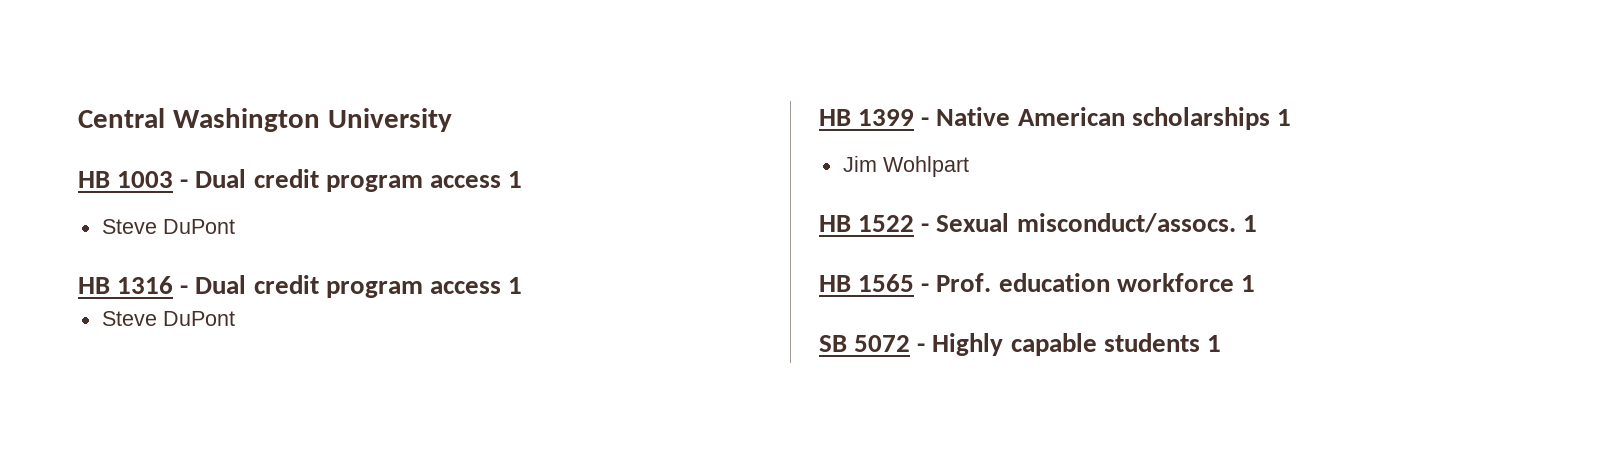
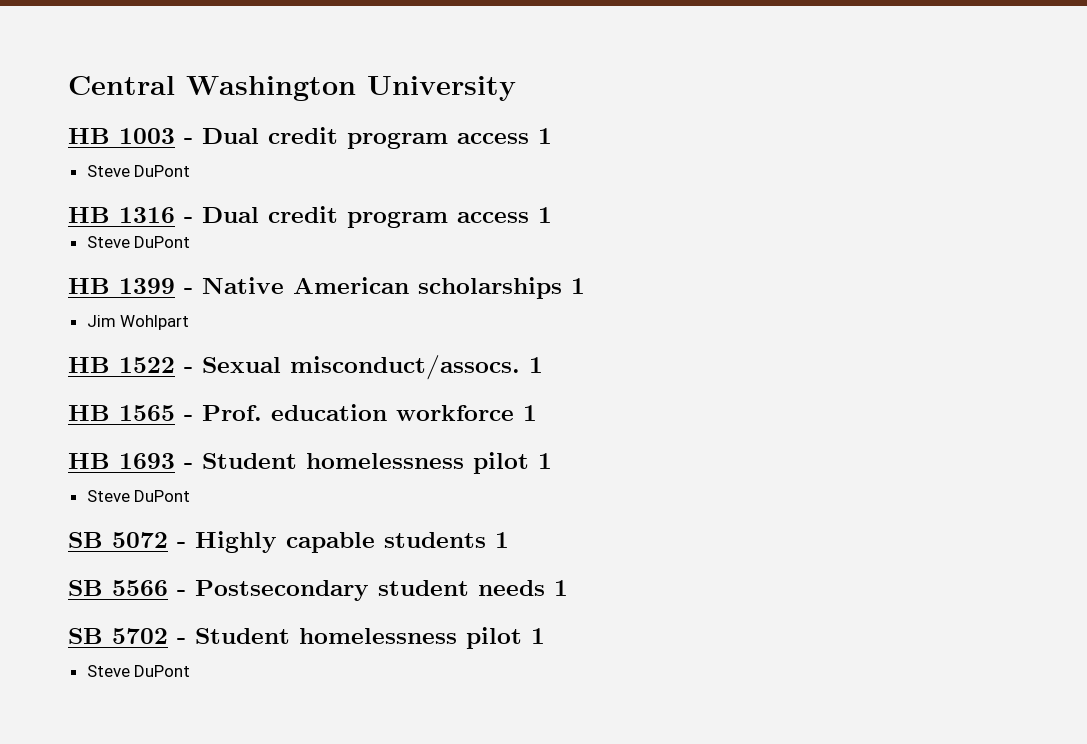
(1255, 283) none -> [68,452,552,474] [86,490,191,502] // HB 1693 - Student homelessness pilot 1 // Steve DuPont
(1221, 343) none -> [68,580,568,601] [68,627,545,649] [86,665,191,677] // SB 5566 - Postsecondary student needs 1 // SB 5702 - Student homelessness pilot 1 // Steve DuPont

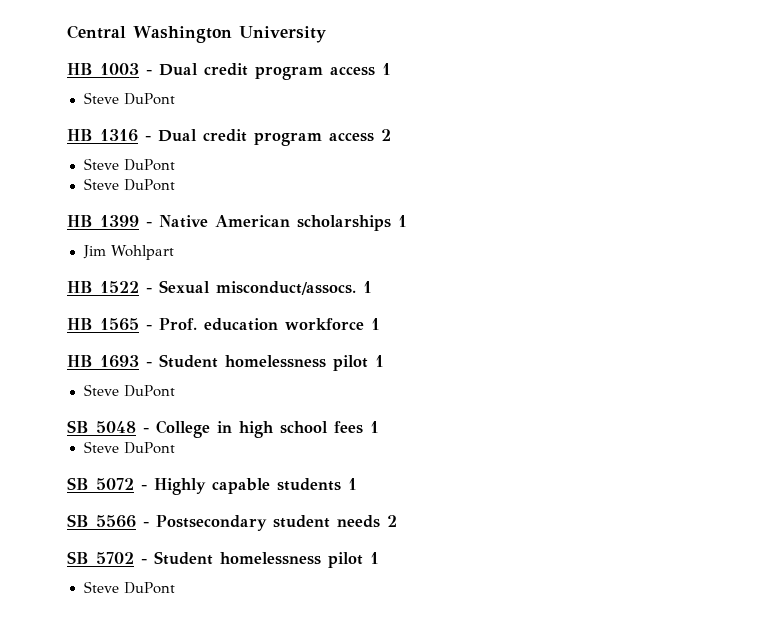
[538,207,552,223] 1 -> [381,129,391,141] [83,158,175,171] 2 // Steve DuPont
(191, 496) none -> [67,420,379,438] [83,441,175,454] // SB 5048 - College in high school fees 1 // Steve DuPont
[554,580,568,596] 1 -> [387,515,397,527] 2

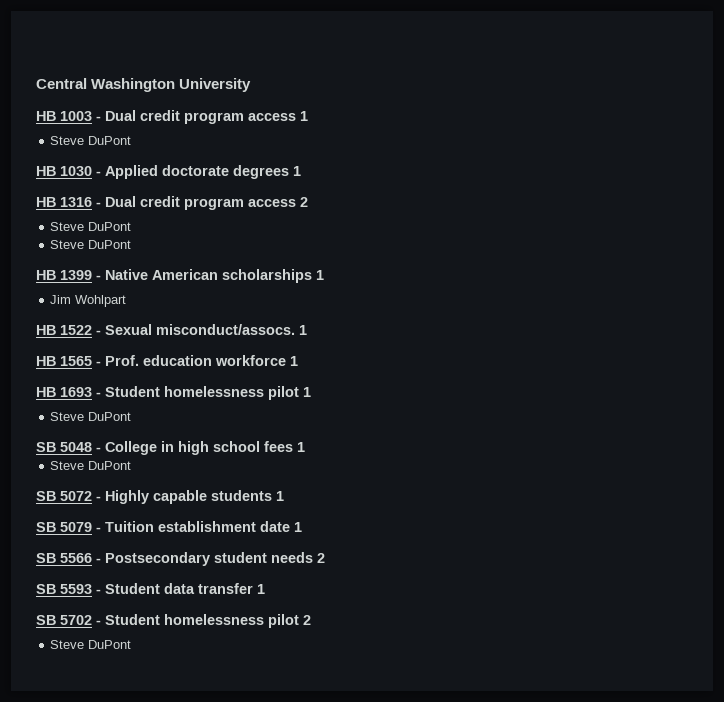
(175, 99) none -> [36,165,301,179] // HB 1030 - Applied doctorate degrees 1
(357, 484) none -> [36,521,302,532] // SB 5079 - Tuition establishment date 1
(397, 521) none -> [36,583,265,594] // SB 5593 - Student data transfer 1
[370,552,379,564] 1 -> [303,615,311,625] 2

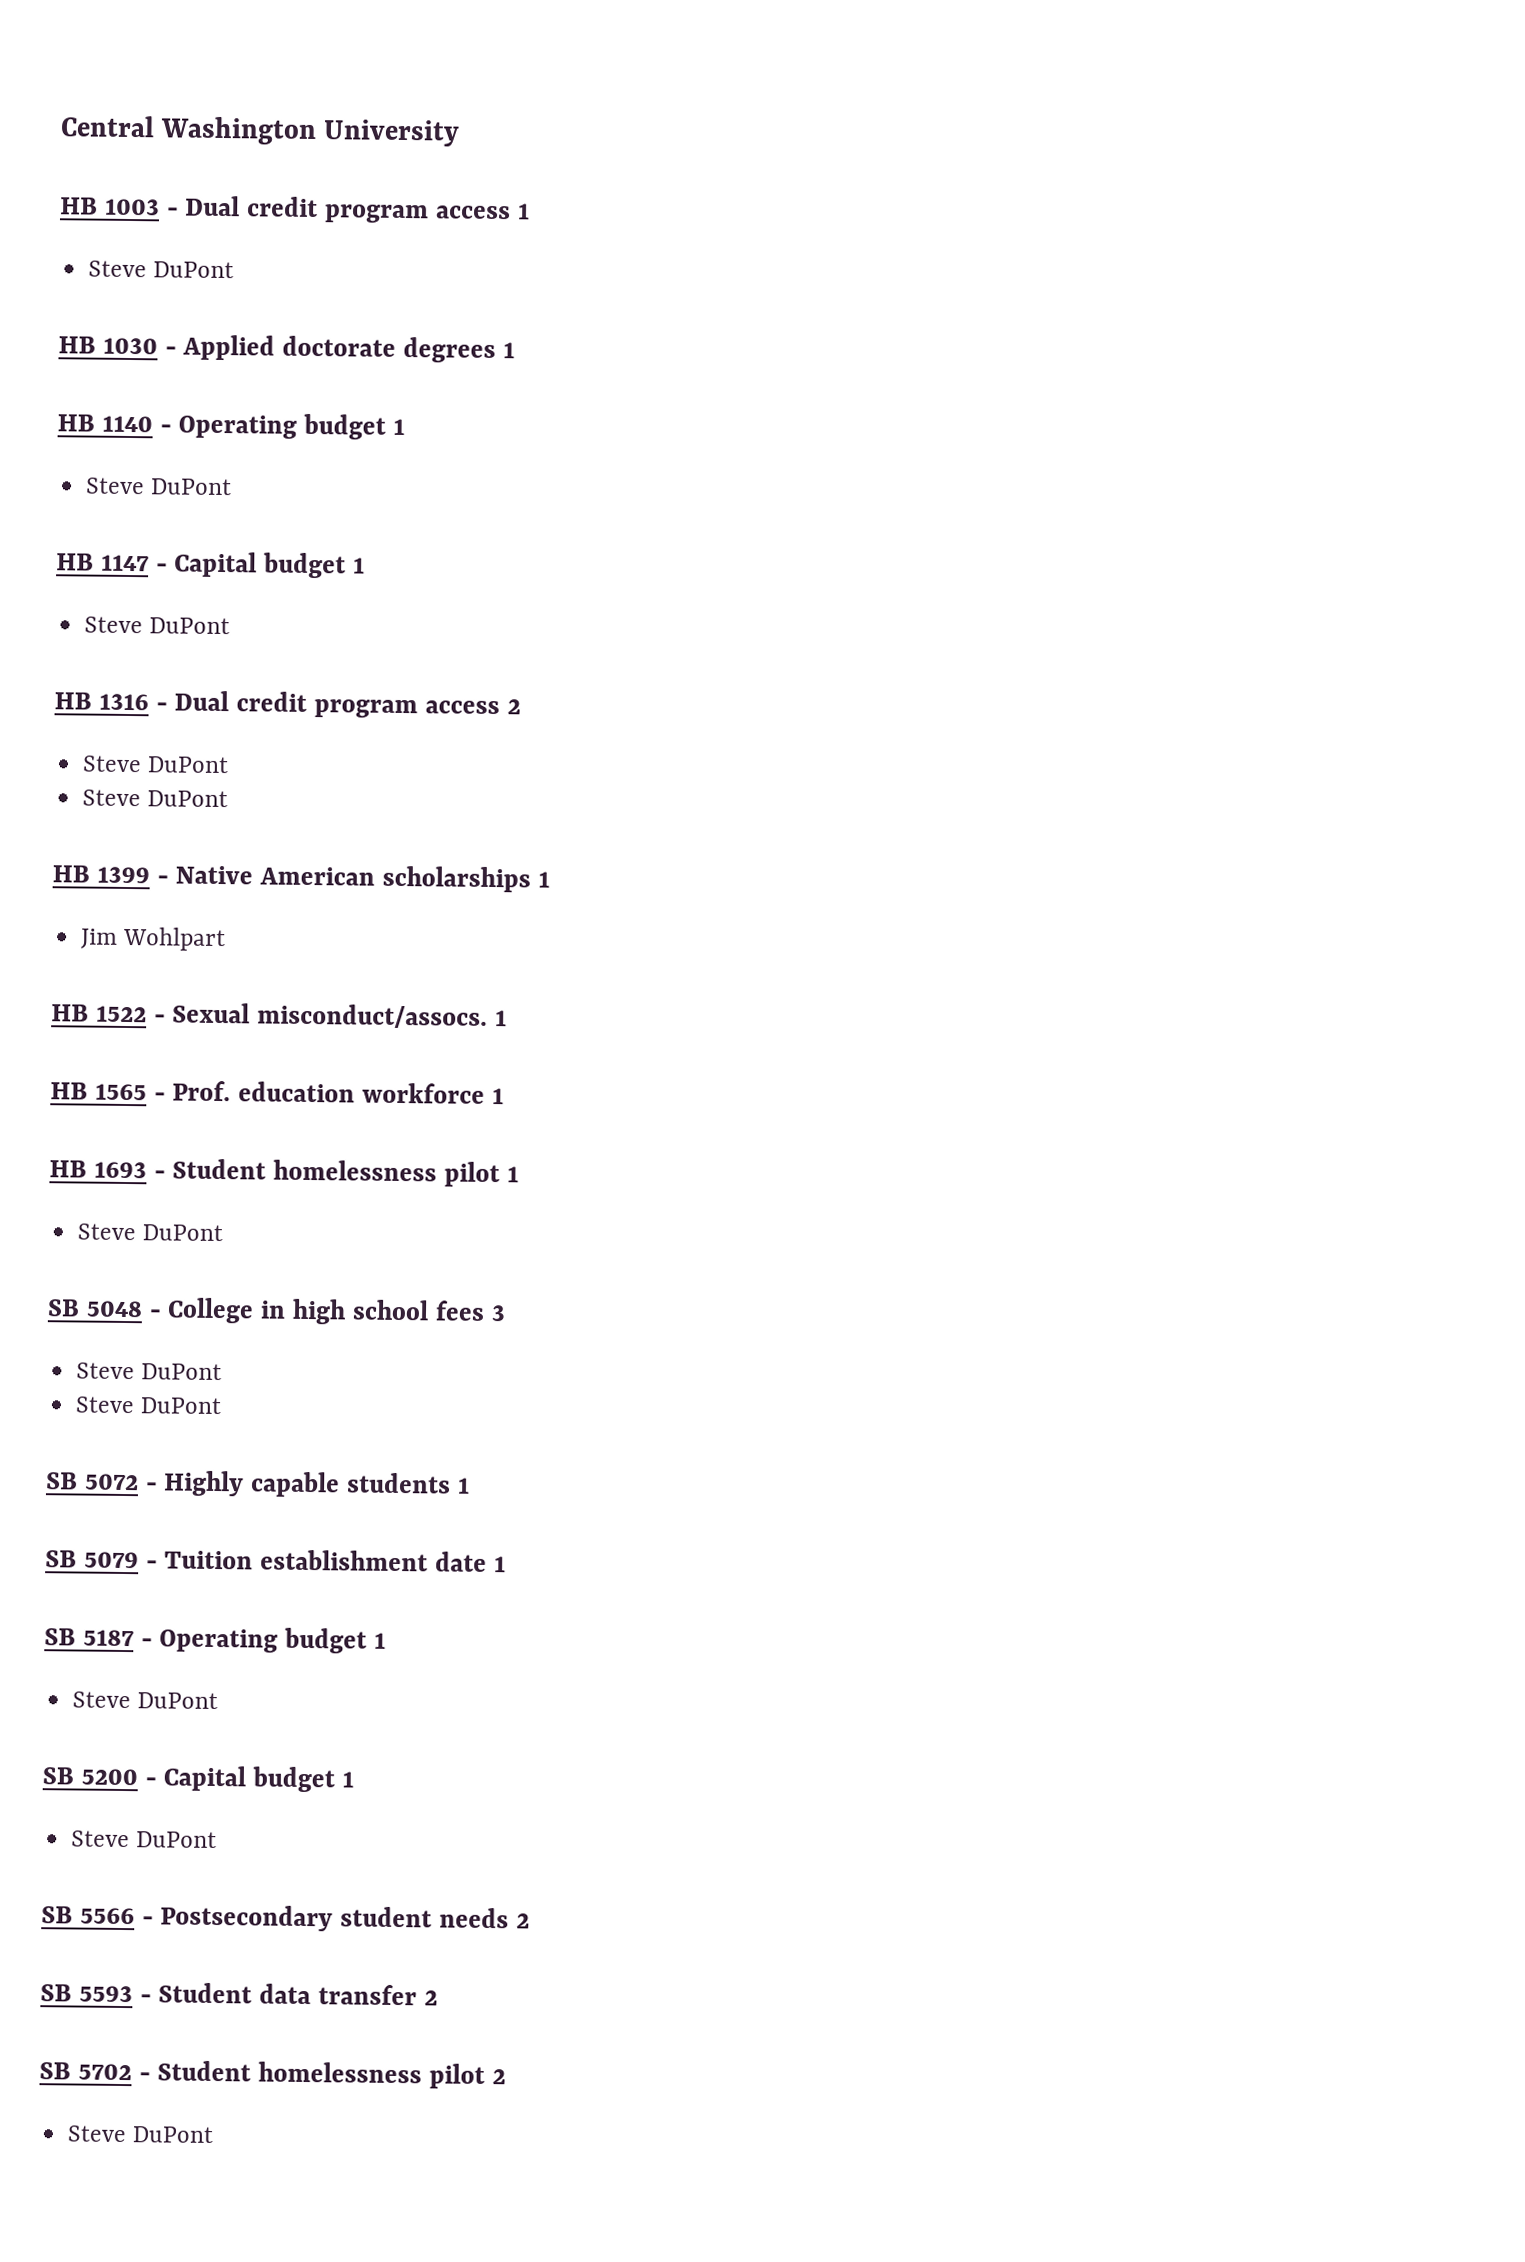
(301, 171) none -> [57,413,406,440] [85,477,233,496] [56,551,366,579] [84,616,231,635] // HB 1140 - Operating budget 1 // Steve DuPont // HB 1147 - Capital budget 1 // Steve DuPont
[297,442,305,452] 1 -> [490,1305,506,1322] [76,1362,223,1381] 3 // Steve DuPont
(302, 527) none -> [44,1627,387,1654] [72,1691,219,1710] [42,1765,355,1793] [71,1830,218,1849] // SB 5187 - Operating budget 1 // Steve DuPont // SB 5200 - Capital budget 1 // Steve DuPont
[257,584,265,594] 1 -> [423,1990,438,2006] 2

